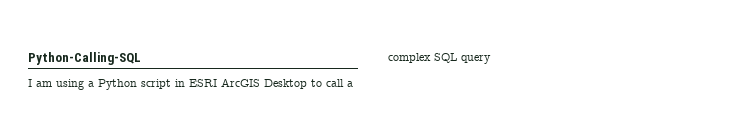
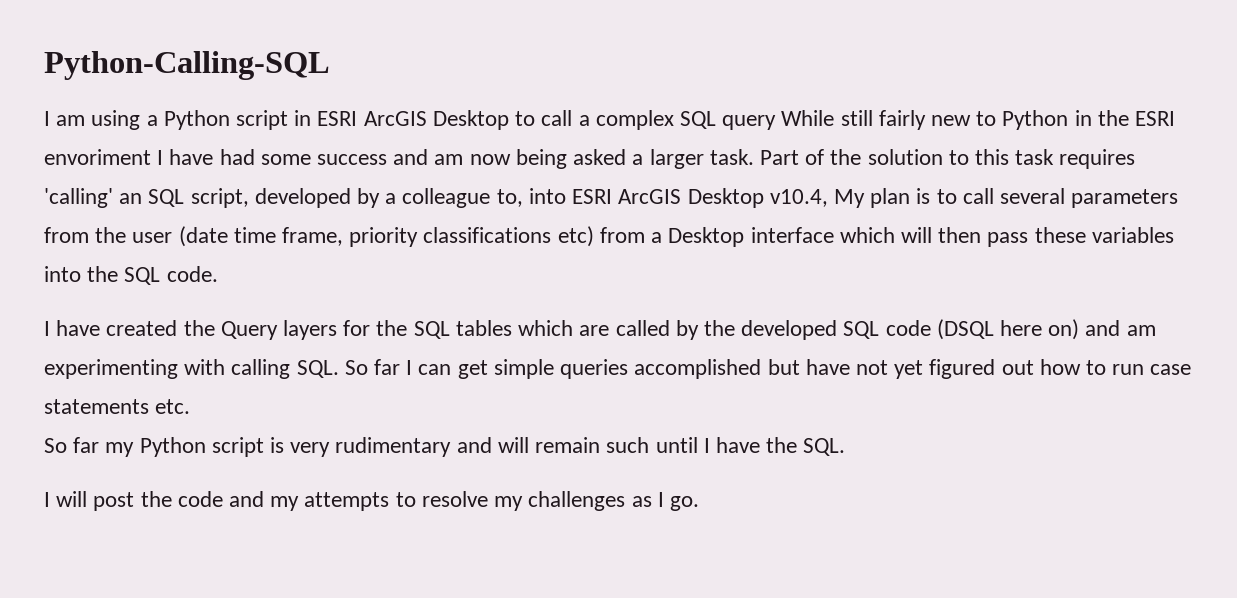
(491, 59) none -> [781,110,1176,130] [44,149,1136,169] [44,188,1179,208] [44,226,1174,247] [44,266,218,285] [44,319,1156,340] [44,359,1192,379] [44,399,191,414] [44,437,846,457] [44,491,699,511] While still fairly new to Python in the ESRI envoriment I have had some success and am now being asked a larger task. Part of the solution to this task requires 'calling' an SQL script, developed by a colleague to, into ESRI ArcGIS Desktop v10.4, My plan is to call several parameters from the user (date time frame, priority classifications etc) from a Desktop interface which will then pass these variables into the SQL code. // I have created the Query layers for the SQL tables which are called by the developed SQL code (DSQL here on) and am experimenting with calling SQL. So far I can get simple queries accomplished but have not yet figured out how to run case statements etc. // So far my Python script is very rudimentary and will remain such until I have the SQL. // I will post the code and my attempts to resolve my challenges as I go.

